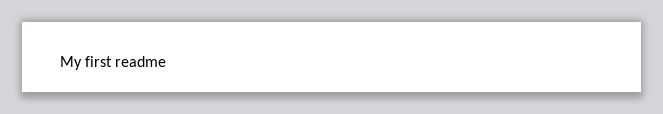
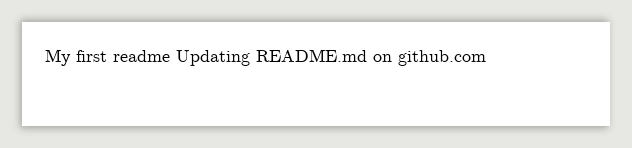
(167, 61) none -> [176,49,486,66] Updating README.md on github.com

